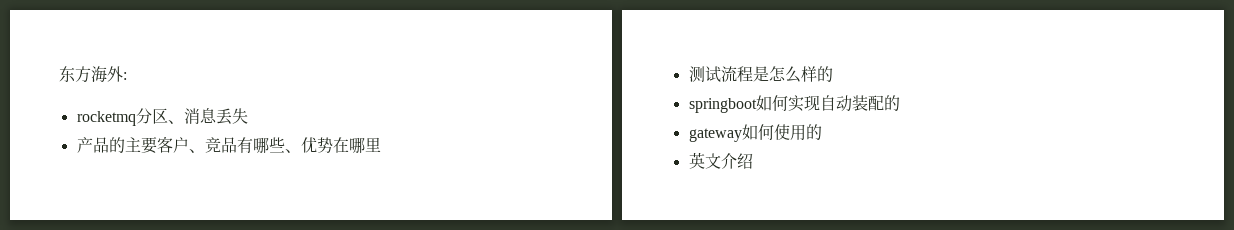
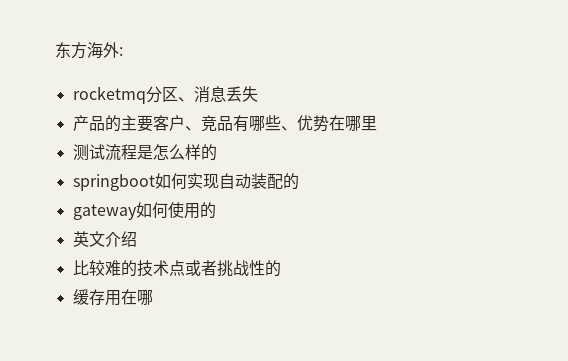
(753, 161) none -> [72,260,281,277] [72,289,153,306] // 比较难的技术点或者挑战性的 // 缓存用在哪

